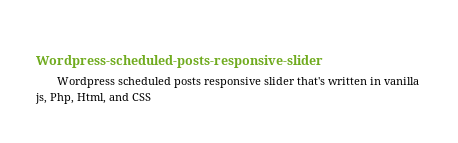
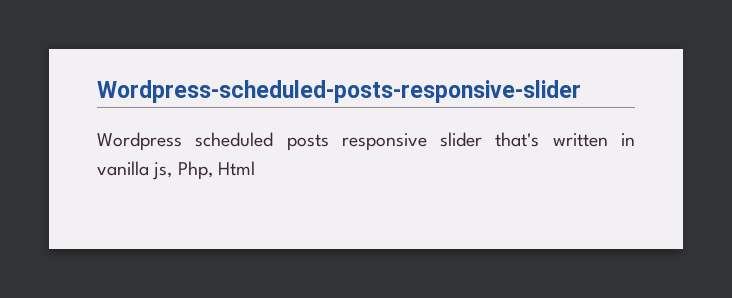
[77,93,151,104] Html, and CSS -> [217,161,255,176] Html

